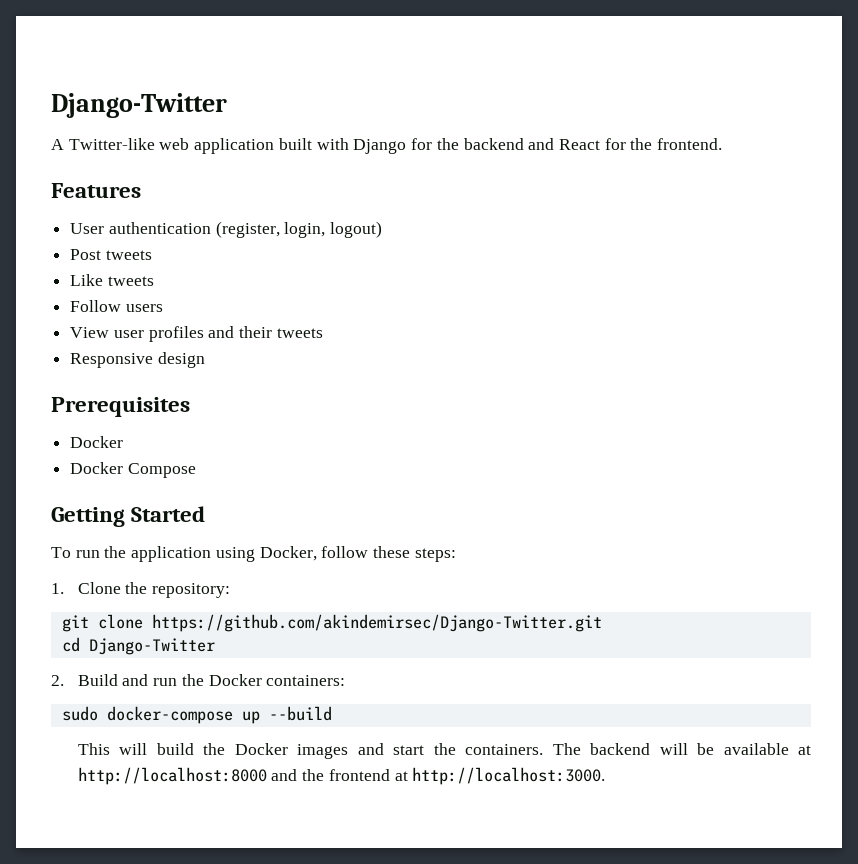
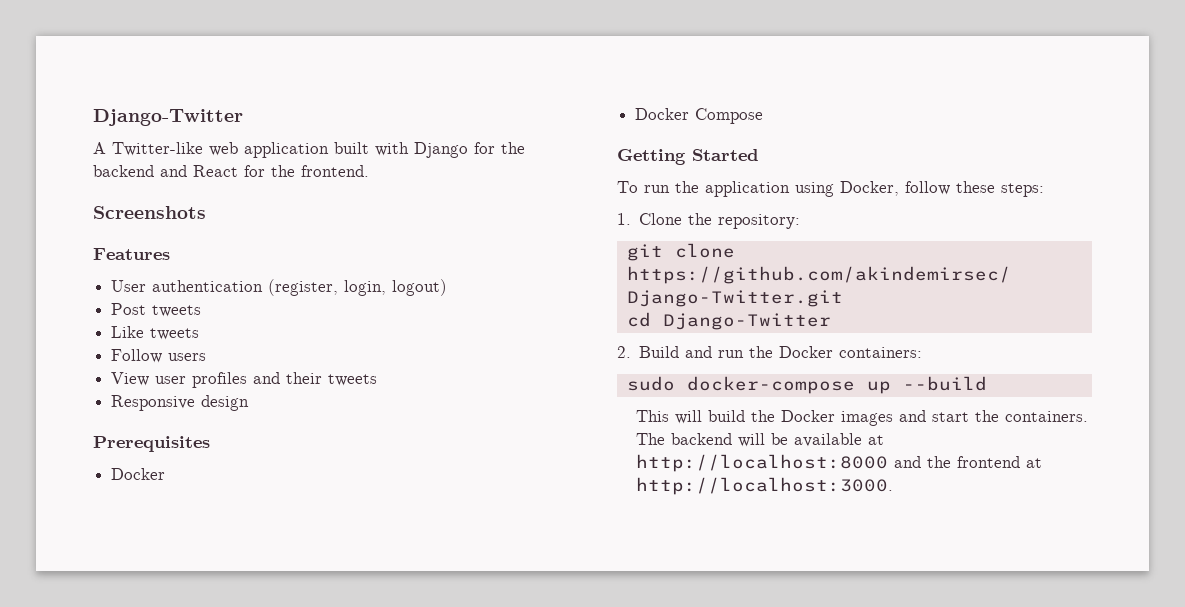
(723, 144) none -> [93,206,206,219] // Screenshots

